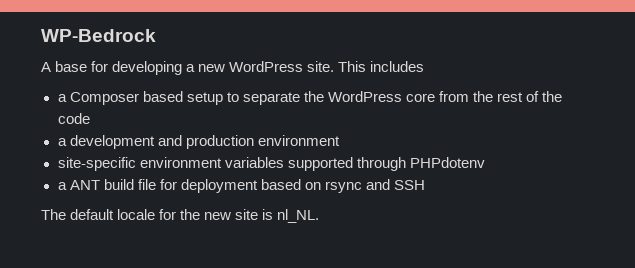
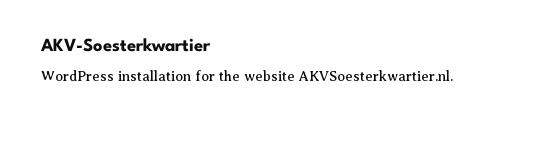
[41,29,156,42] [41,61,425,75] [57,91,563,105] [57,113,90,124] [57,135,340,149] [57,157,485,171] [57,179,426,193] [41,209,320,223] WP-Bedrock // A base for developing a new WordPress site. This includes // a Composer based setup to separate the WordPress core from the rest of the code // a development and production environment // site-specific environment variables supported through PHPdotenv // a ANT build file for deployment based on rsync and SSH // The default locale for the new site is nl_NL. -> [40,38,211,52] [41,70,453,81] AKV-Soesterkwartier // WordPress installation for the website AKVSoesterkwartier.nl.

